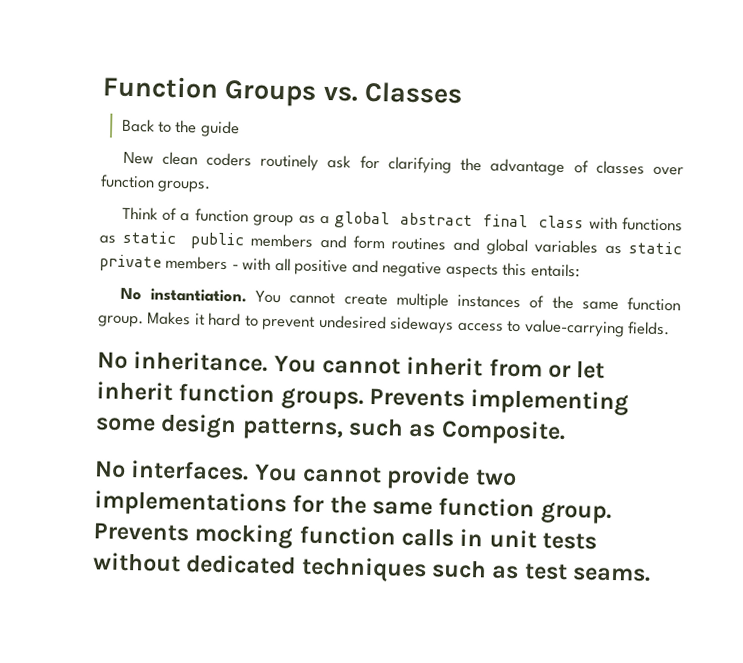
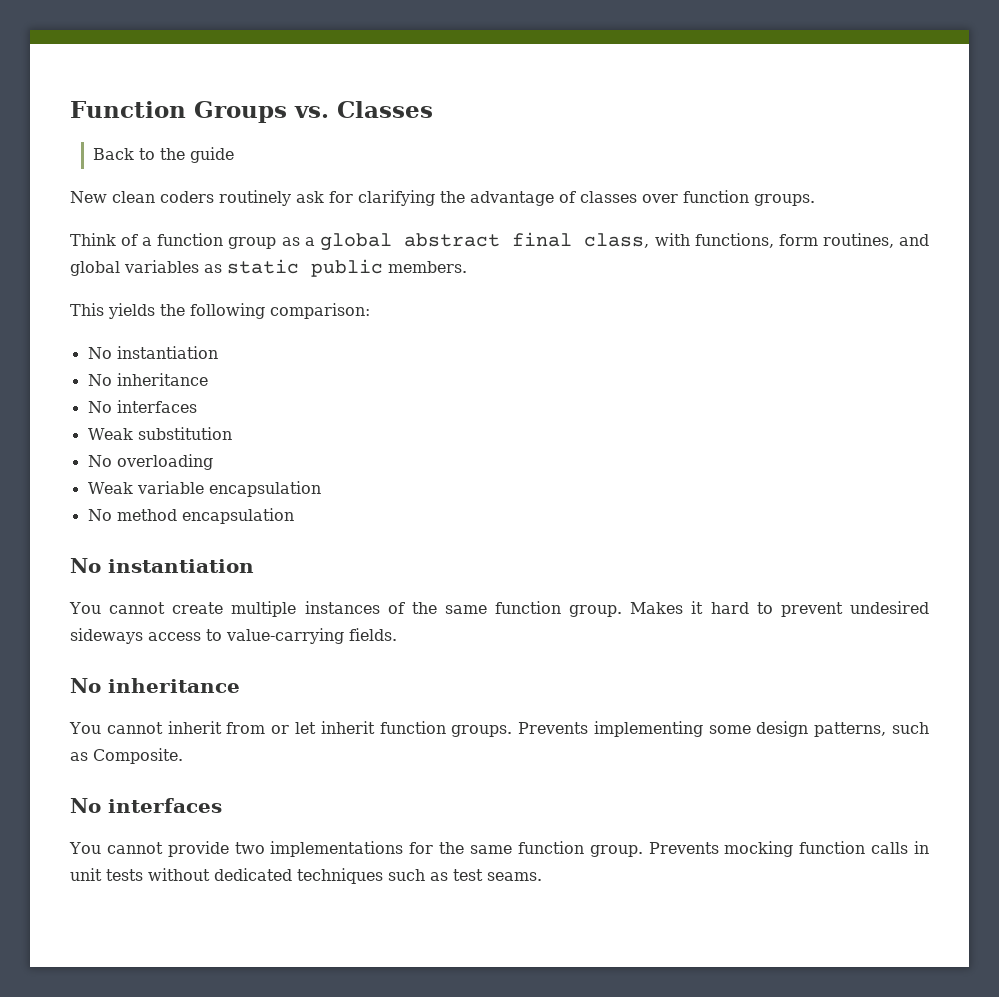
[538,215,683,232] [99,230,447,251] class with functions as static public members and form routines -> [584,233,894,248] class, with functions, form routines,
[99,254,580,279] [119,287,247,303] private members - with all positive and negative aspects this entails: // No instantiation. -> [311,259,467,277] [70,303,370,319] [87,346,218,359] [87,373,208,386] [87,400,197,413] [87,427,232,440] [87,454,213,470] [87,481,321,497] [87,508,294,524] [70,558,254,573] public members. // This yields the following comparison: // No instantiation // No inheritance // No interfaces // Weak substitution // No overloading // Weak variable encapsulation // No method encapsulation // No instantiation //
[133,351,269,372] inheritance. -> [108,678,240,693] inheritance //
[130,460,250,481] interfaces. -> [108,798,222,813] interfaces //

